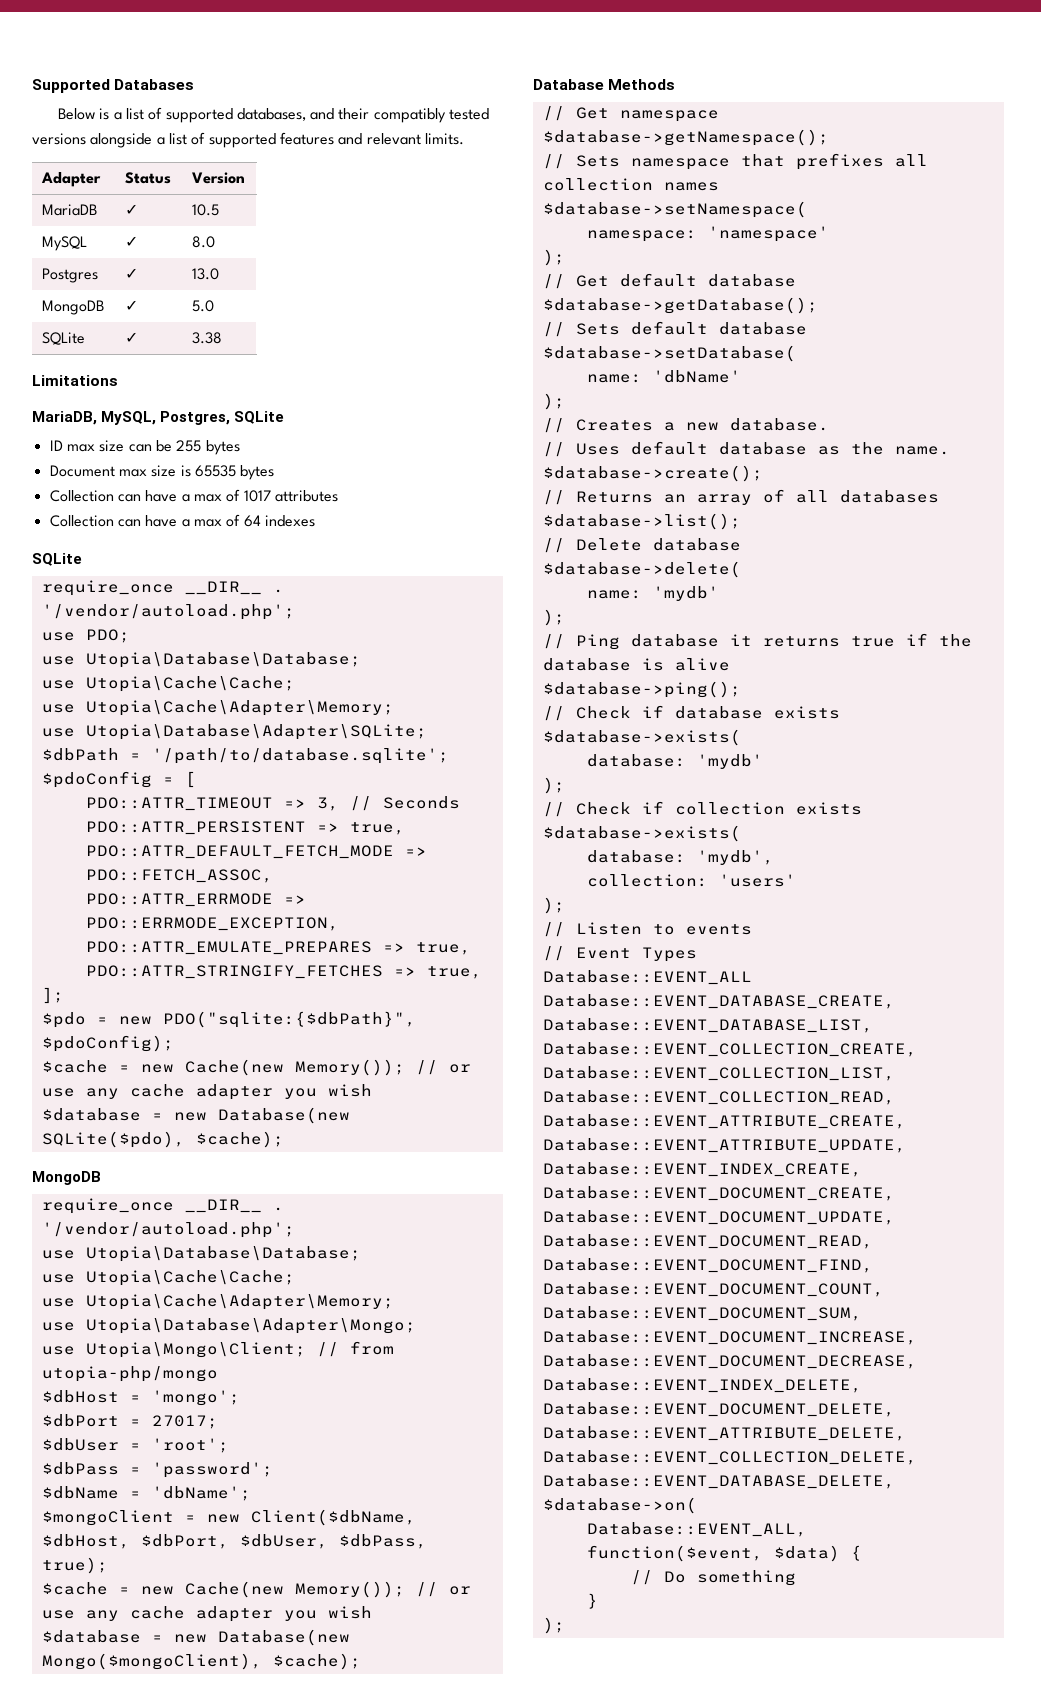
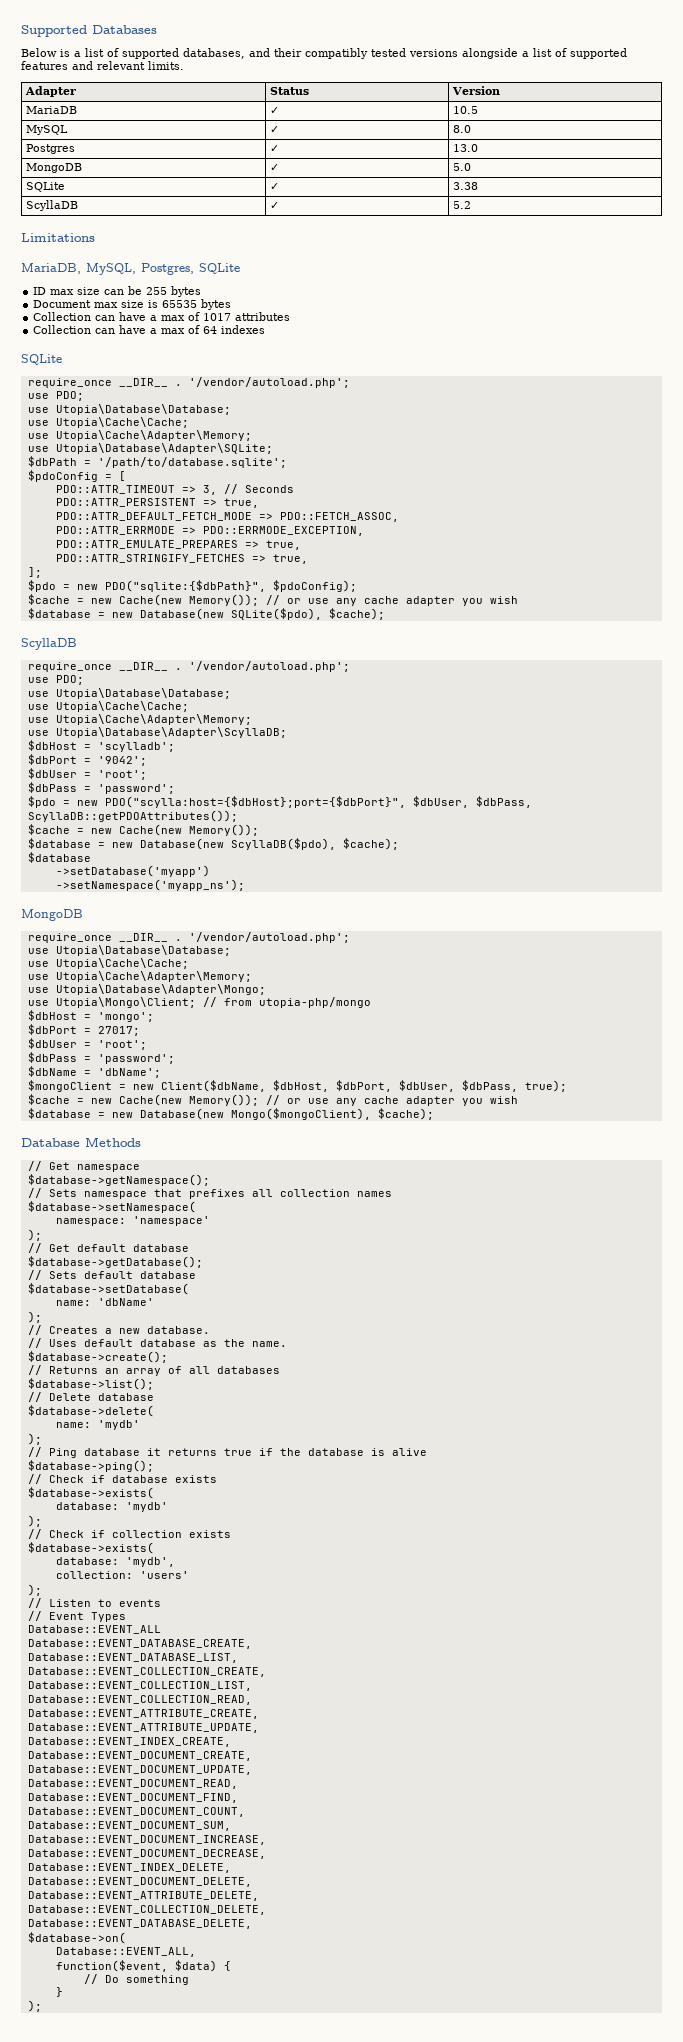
(223, 338) none -> [26,200,79,211] [270,202,280,209] [453,201,472,209] // ScyllaDB | ✓ | 5.2
(284, 1139) none -> [21,638,77,650] [27,661,350,672] [27,675,84,685] [27,688,231,699] [27,701,189,712] [27,714,252,725] [27,727,287,738] [27,740,175,752] [27,754,147,766] [27,768,147,780] [27,782,175,794] [27,796,532,808] [27,810,238,822] [27,824,259,836] [27,838,399,850] [27,852,91,863] [55,865,210,877] [55,879,245,891] // ScyllaDB // require_once __DIR__ . '/vendor/autoload.php'; // use PDO; // use Utopia\Database\Database; // use Utopia\Cache\Cache; // use Utopia\Cache\Adapter\Memory; // use Utopia\Database\Adapter\ScyllaDB; // $dbHost = 'scylladb'; // $dbPort = '9042'; // $dbUser = 'root'; // $dbPass = 'password'; // $pdo = new PDO("scylla:host={$dbHost};port={$dbPort}", $dbUser, $dbPass, ScyllaDB::getPDOAttributes()); // $cache = new Cache(new Memory()); // $database = new Database(new ScyllaDB($pdo), $cache); // $database // ->setDatabase('myapp') // ->setNamespace('myapp_ns');

